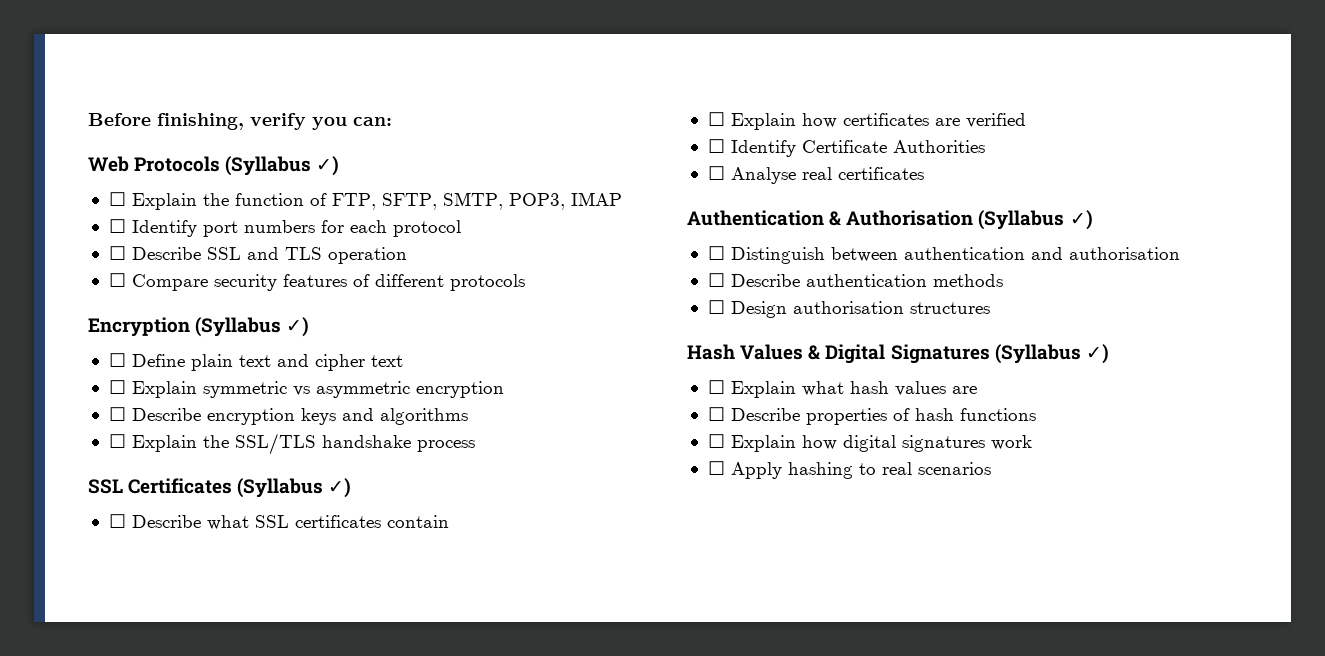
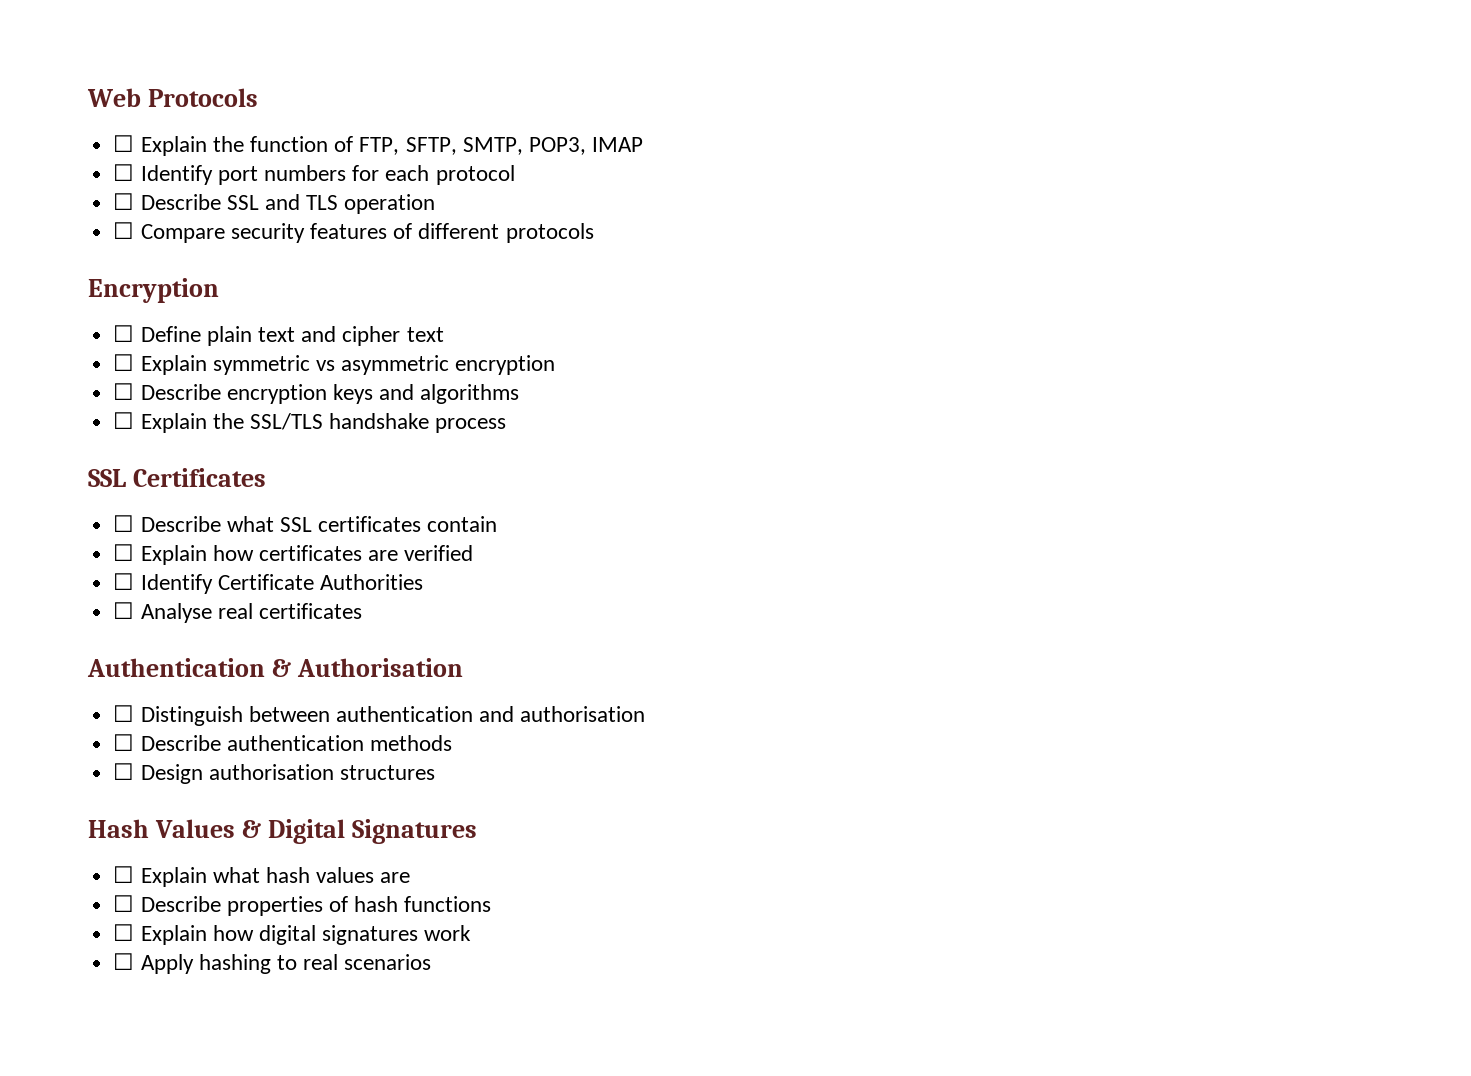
[88,113,392,130] Before finishing, verify you can: // -> (87, 97) none
[225,156,340,176] (Syllabus ✓) -> (258, 97) none
[195,317,310,337] (Syllabus ✓) -> (219, 290) none
[237,478,352,498] (Syllabus ✓) -> (266, 477) none
[978,210,1093,230] (Syllabus ✓) -> (463, 667) none
[994,344,1109,364] (Syllabus ✓) -> (477, 831) none

